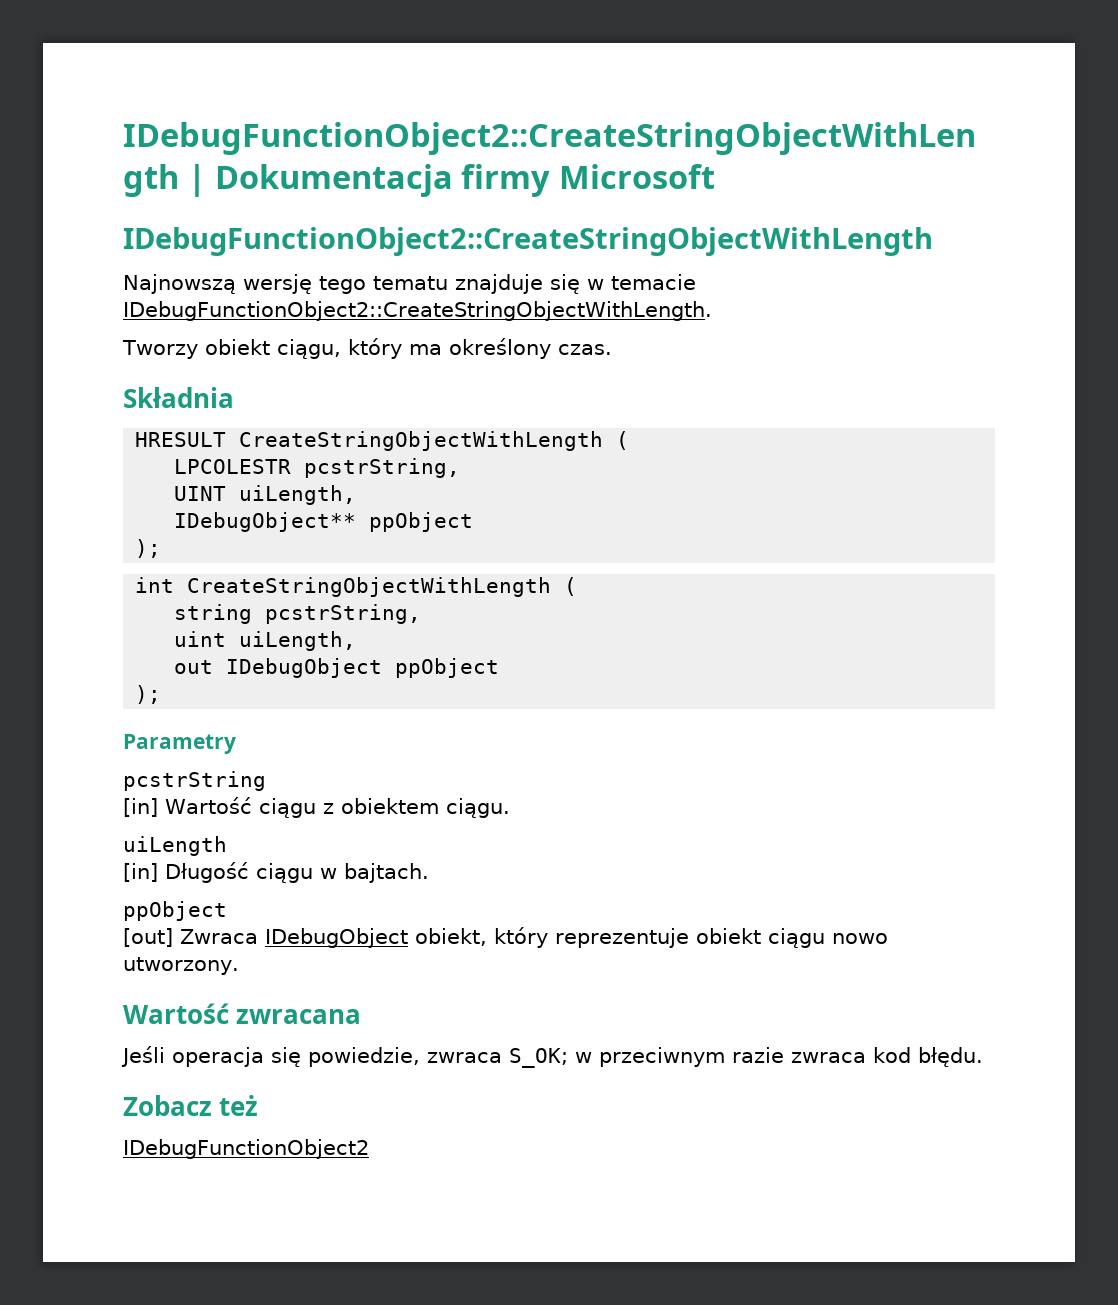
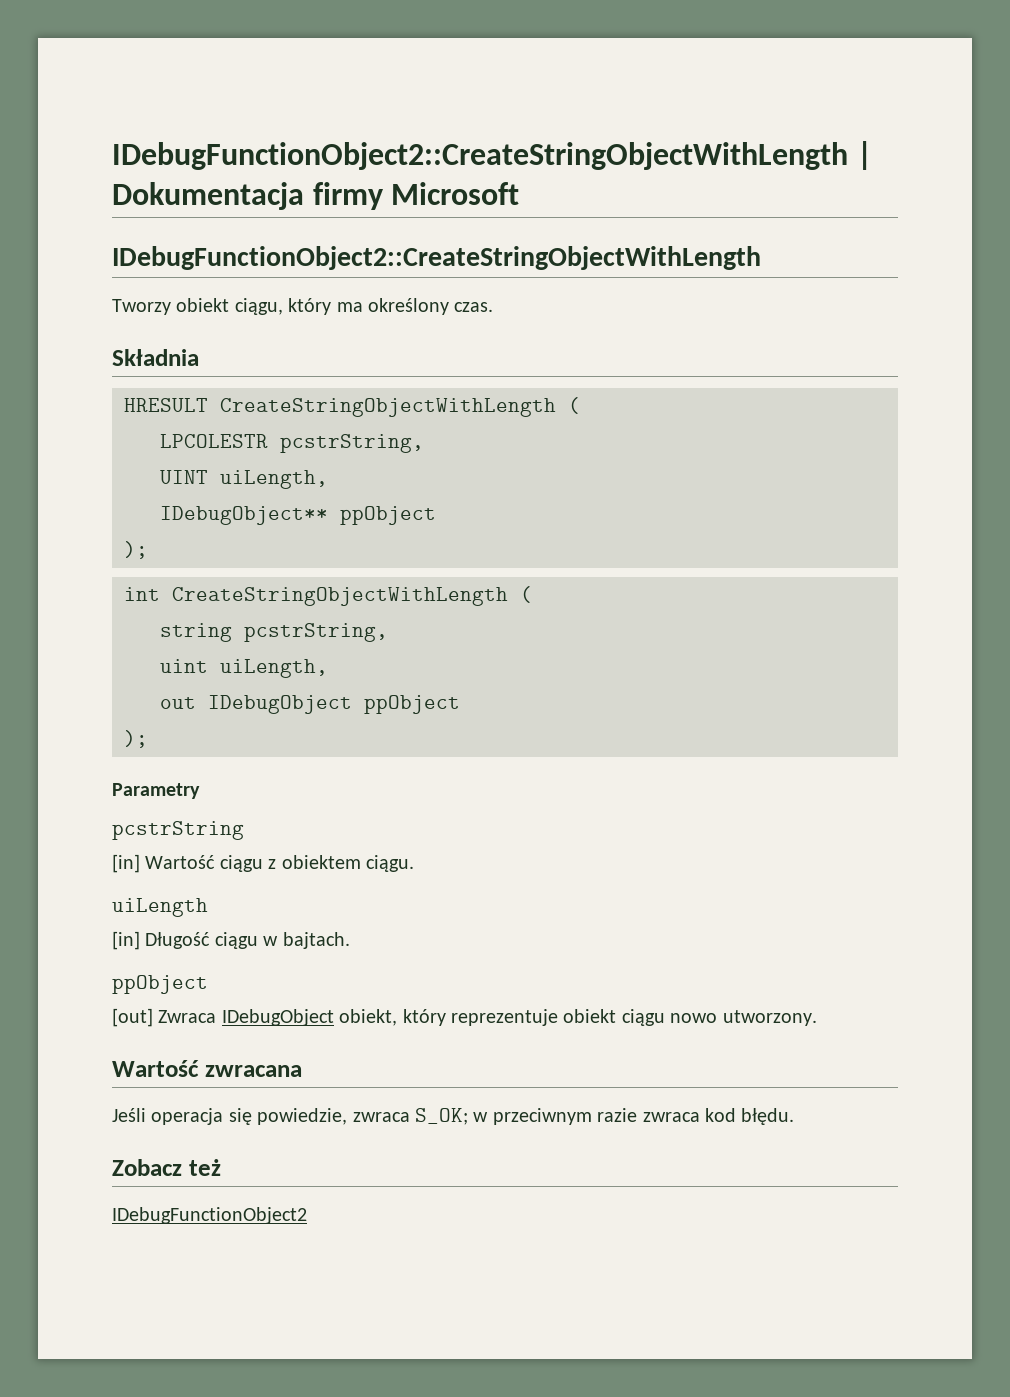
[123,274,696,294] [123,301,712,321] // Najnowszą wersję tego tematu znajduje się w temacie IDebugFunctionObject2::CreateStringObjectWithLength. -> (761, 258) none

